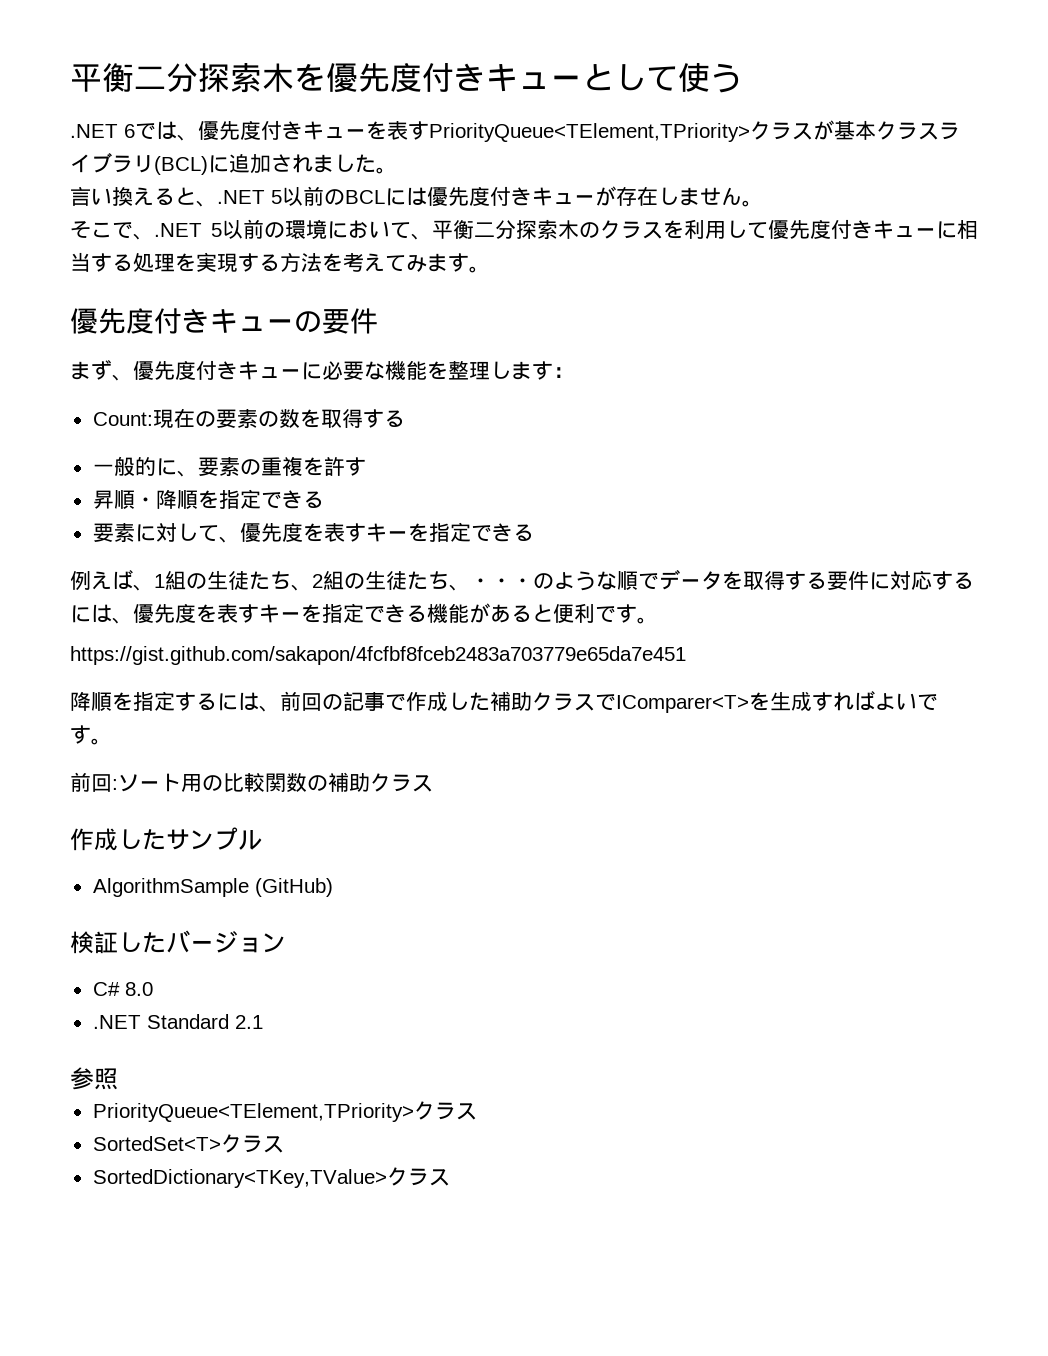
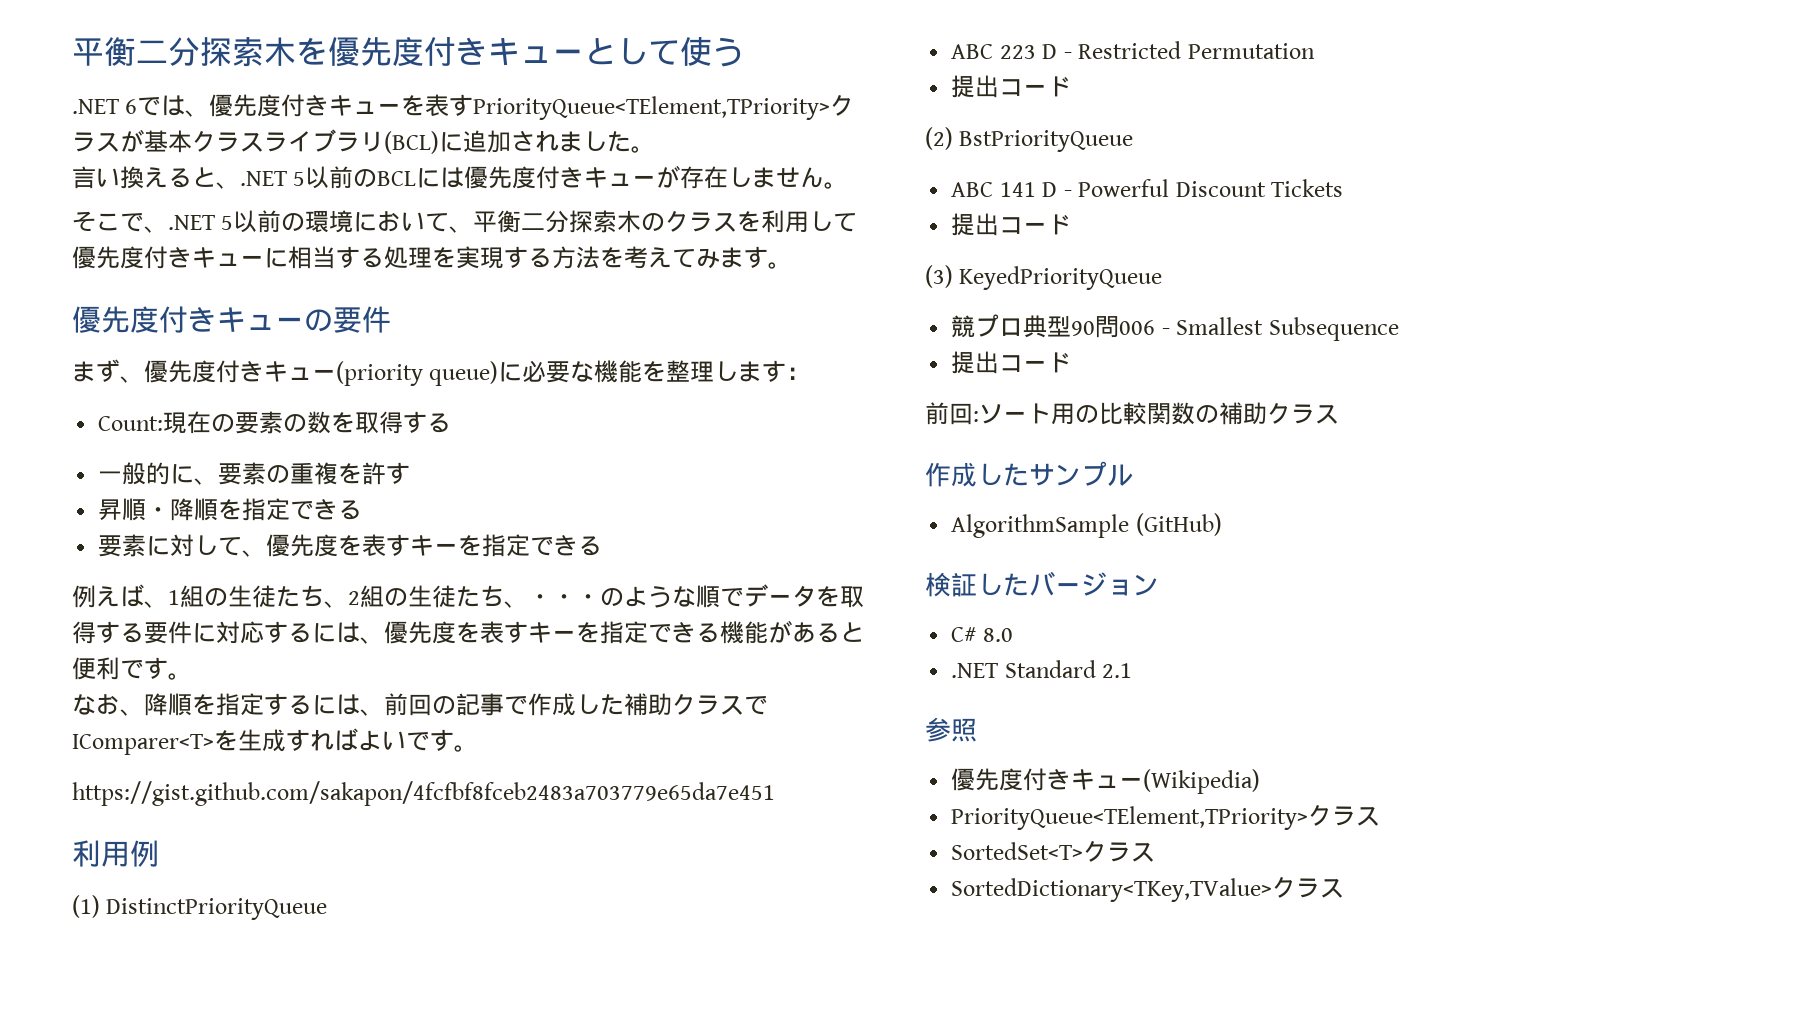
(301, 373) none -> [336,361,499,386] (priority queue)
[70,646,686,665] https://gist.github.com/sakapon/4fcfbf8fceb2483a703779e65da7e451 // -> [72,694,144,716] なお、
(112, 741) none -> [72,781,775,806] [72,840,159,867] [72,895,328,920] [951,41,1315,59] [951,75,1072,98] [925,127,1134,152] [951,179,1344,197] [951,213,1072,236] [925,265,1163,290] [951,314,1399,341] [951,351,1072,374] // https://gist.github.com/sakapon/4fcfbf8fceb2483a703779e65da7e451 // 利用例 // (1) DistinctPriorityQueue // ABC 223 D - Restricted Permutation // 提出コード // (2) BstPriorityQueue // ABC 141 D - Powerful Discount Tickets // 提出コード // (3) KeyedPriorityQueue // 競プロ典型90問006 - Smallest Subsequence // 提出コード
(118, 1079) none -> [951,768,1261,794] // 優先度付きキュー(Wikipedia)

